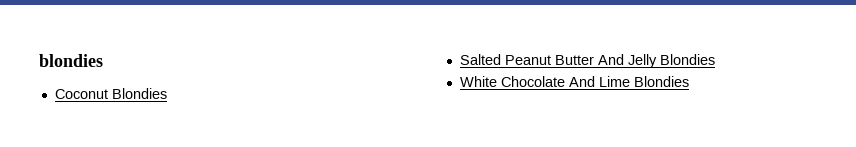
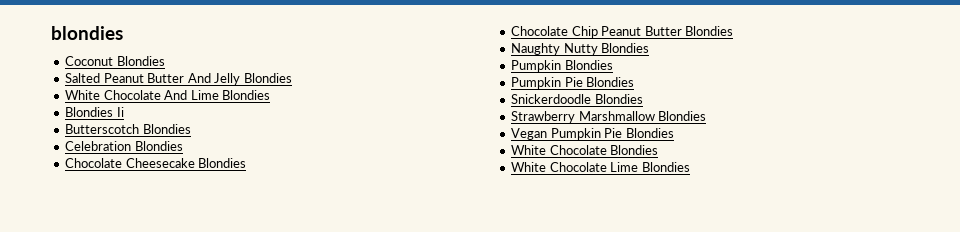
(689, 81) none -> [65,107,124,117] [65,124,191,134] [65,141,183,151] [65,158,247,168] [511,26,734,38] [511,43,650,55] [511,60,613,72] [511,77,635,89] [511,94,643,104] [511,111,707,123] [511,128,674,140] [511,145,659,155] [511,162,690,172] // Blondies Ii // Butterscotch Blondies // Celebration Blondies // Chocolate Cheesecake Blondies // Chocolate Chip Peanut Butter Blondies // Naughty Nutty Blondies // Pumpkin Blondies // Pumpkin Pie Blondies // Snickerdoodle Blondies // Strawberry Marshmallow Blondies // Vegan Pumpkin Pie Blondies // White Chocolate Blondies // White Chocolate Lime Blondies

